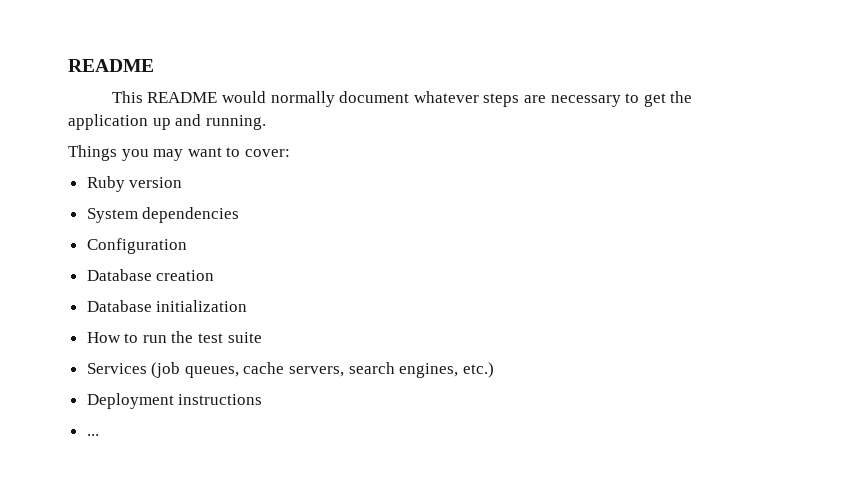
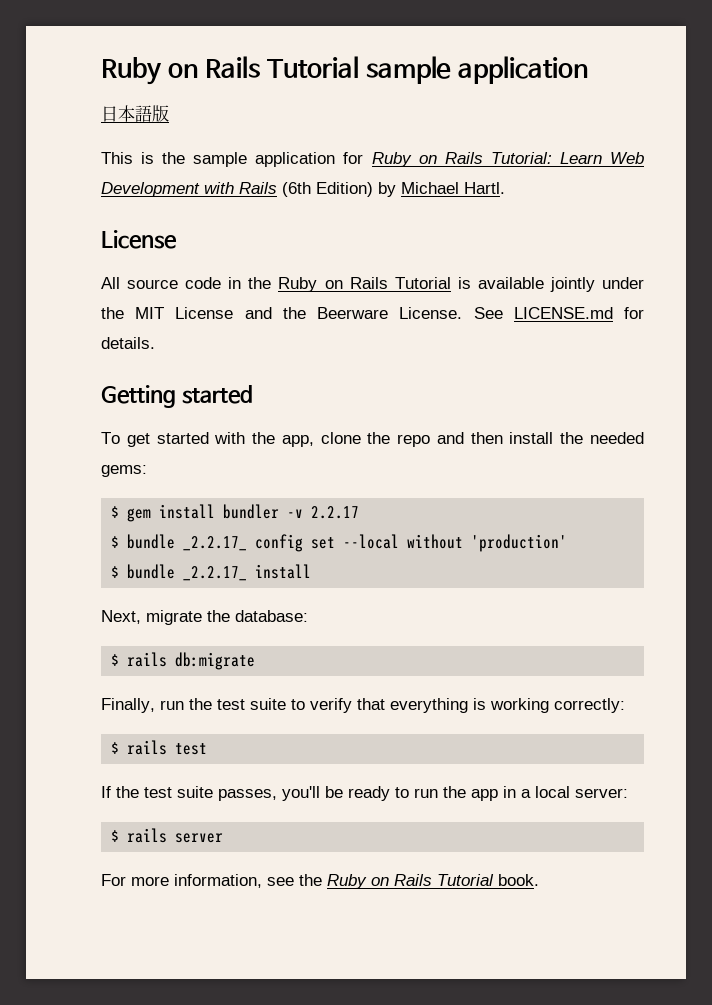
[68,59,154,72] [111,91,693,107] [68,114,266,130] [68,145,290,161] [86,176,183,192] [86,207,240,223] [86,238,187,254] [86,269,215,281] [86,300,248,312] [86,331,262,343] [86,362,494,378] [86,393,263,409] [86,434,99,436] README // This README would normally document whatever steps are necessary to get the application up and running. // Things you may want to cover: // Ruby version // System dependencies // Configuration // Database creation // Database initialization // How to run the test suite // Services (job queues, cache servers, search engines, etc.) // Deployment instructions // ... -> [101,56,589,85] [101,105,169,122] [101,152,644,167] [101,182,505,197] [101,230,177,249] [101,277,644,292] [101,307,644,319] [101,337,155,349] [101,385,253,408] [101,432,644,447] [101,465,147,477] [111,504,360,522] [111,534,568,552] [111,564,312,581] [101,610,308,625] [111,652,256,670] [101,698,625,713] [111,740,208,755] [101,786,628,801] [111,828,224,843] [101,874,539,889] Ruby on Rails Tutorial sample application // 日本語版 // This is the sample application for Ruby on Rails Tutorial: Learn Web Development with Rails (6th Edition) by Michael Hartl. // License // All source code in the Ruby on Rails Tutorial is available jointly under the MIT License and the Beerware License. See LICENSE.md for details. // Getting started // To get started with the app, clone the repo and then install the needed gems: // $ gem install bundler -v 2.2.17 // $ bundle _2.2.17_ config set --local without 'production' // $ bundle _2.2.17_ install // Next, migrate the database: // $ rails db:migrate // Finally, run the test suite to verify that everything is working correctly: // $ rails test // If the test suite passes, you'll be ready to run the app in a local server: // $ rails server // For more information, see the Ruby on Rails Tutorial book.

